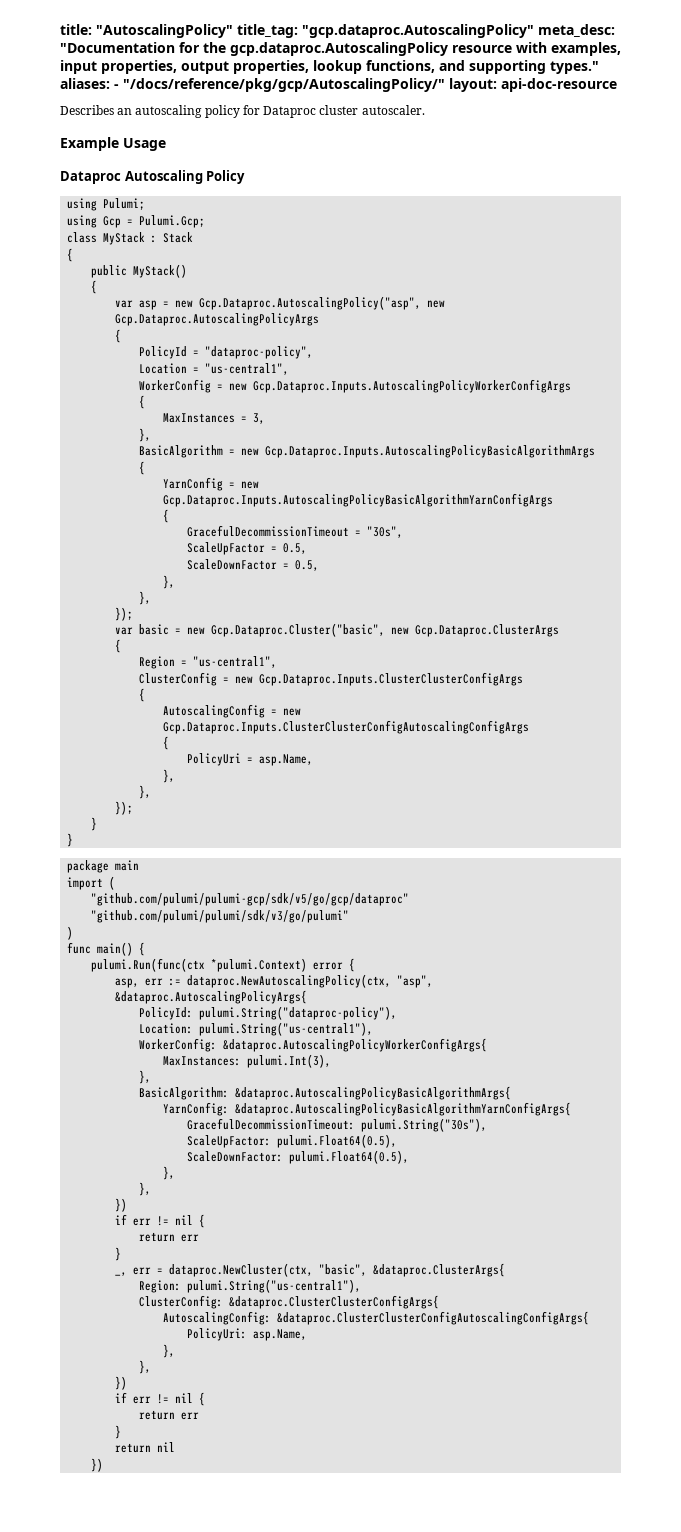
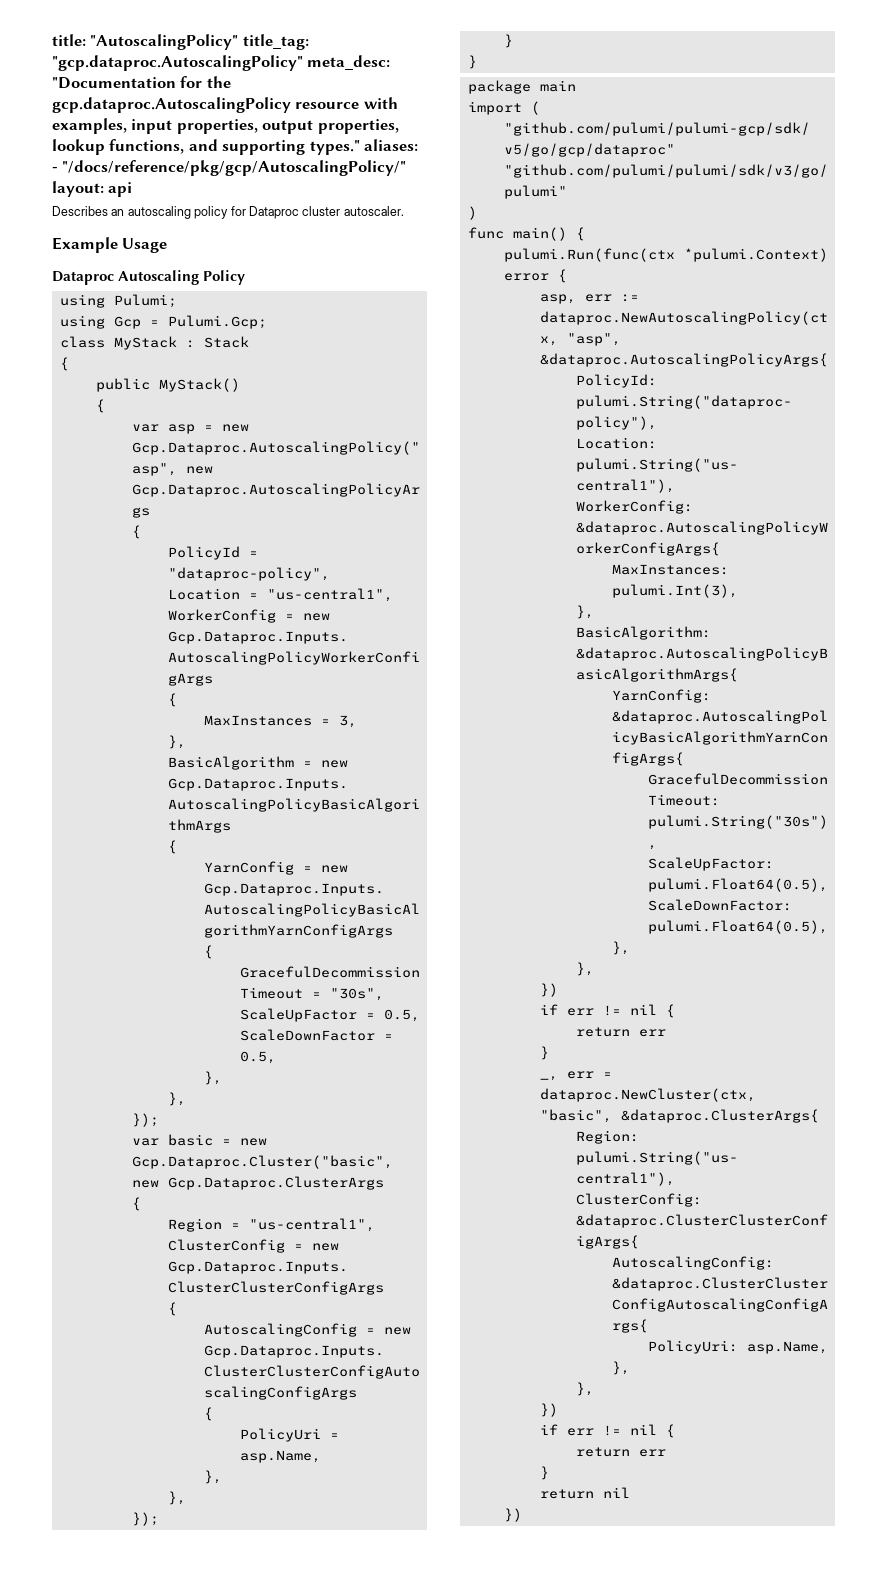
[501,78,617,92] api-doc-resource -> [108,182,133,197] api

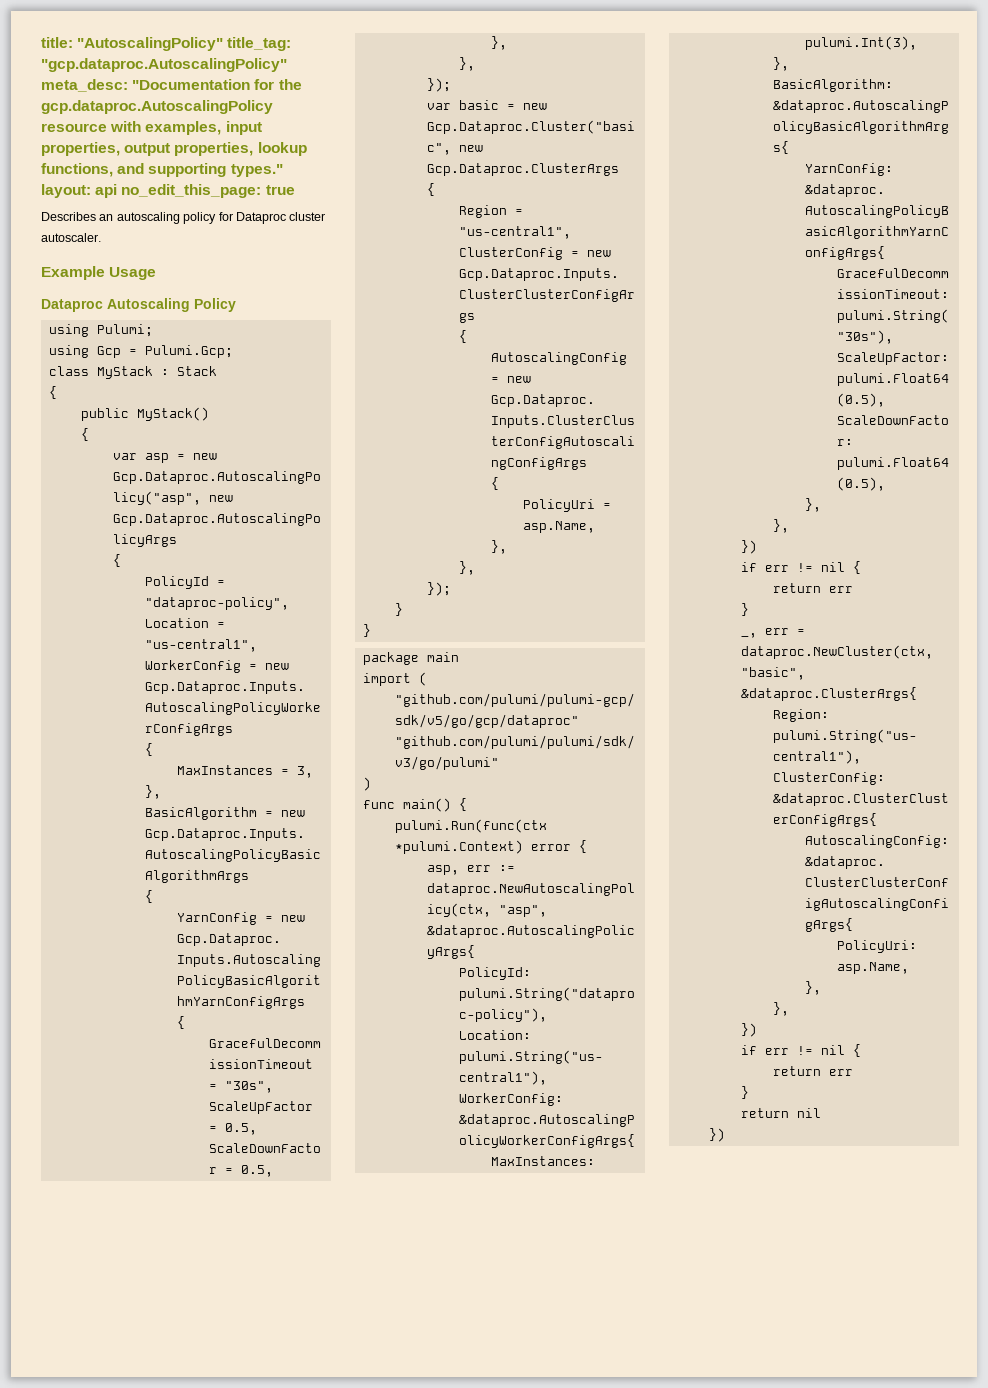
[364,139,419,151] [52,160,407,176] aliases: - "/docs/reference/pkg/gcp/AutoscalingPolicy/" -> (283, 170) none
(133, 189) none -> [121,184,295,198] no_edit_this_page: true

